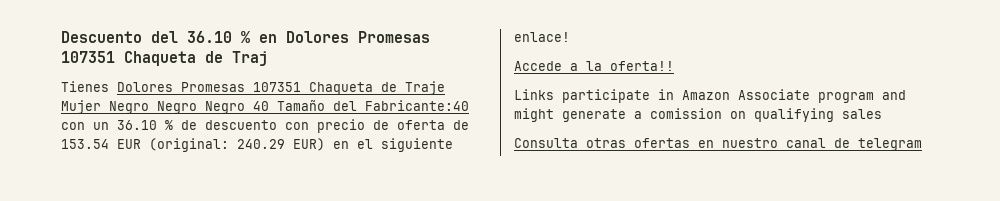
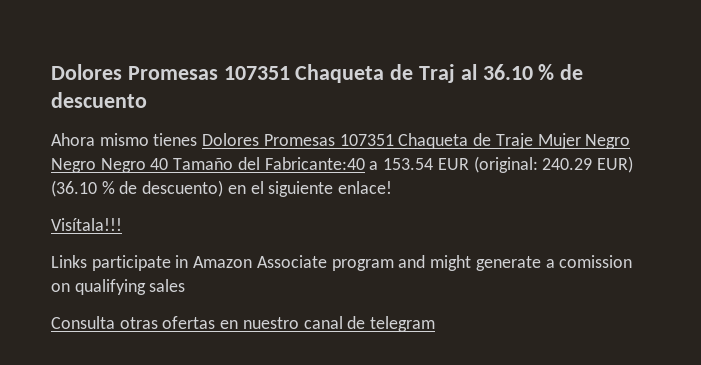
[61,31,277,43] Descuento del 36.10 % en -> (51, 72) none
[61,81,109,92] // Tienes -> [460,64,584,80] [51,92,147,108] [51,133,198,146] al 36.10 % de descuento // Ahora mismo tienes
[61,119,469,133] con un 36.10 % de descuento con precio de oferta de -> [369,161,379,170] a
(325, 144) none -> [51,180,224,197] (36.10 % de descuento)
[514,61,674,71] Accede a la oferta!! -> [51,218,122,231] Visítala!!!

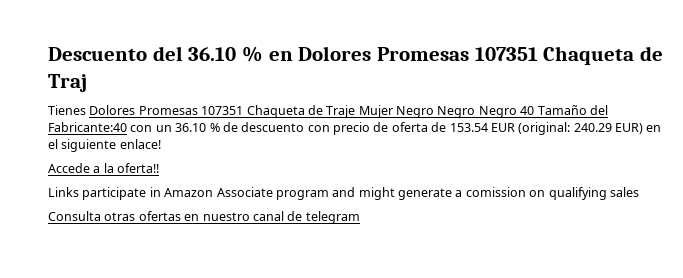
(51, 72) none -> [48,46,293,62] Descuento del 36.10 % en
[460,64,584,80] [51,92,147,108] [51,133,198,146] al 36.10 % de descuento // Ahora mismo tienes -> [48,105,86,115] // Tienes
[369,161,379,170] a -> [130,122,447,135] con un 36.10 % de descuento con precio de oferta de
[51,180,224,197] (36.10 % de descuento) -> (643, 128) none
[51,218,122,231] Visítala!!! -> [48,163,160,173] Accede a la oferta!!

